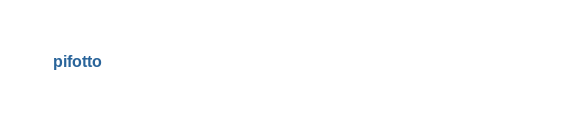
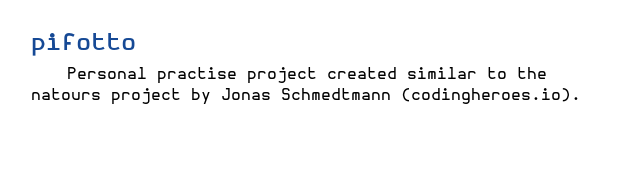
(102, 62) none -> [67,67,548,84] [31,88,581,105] // Personal practise project created similar to the natours project by Jonas Schmedtmann (codingheroes.io).

